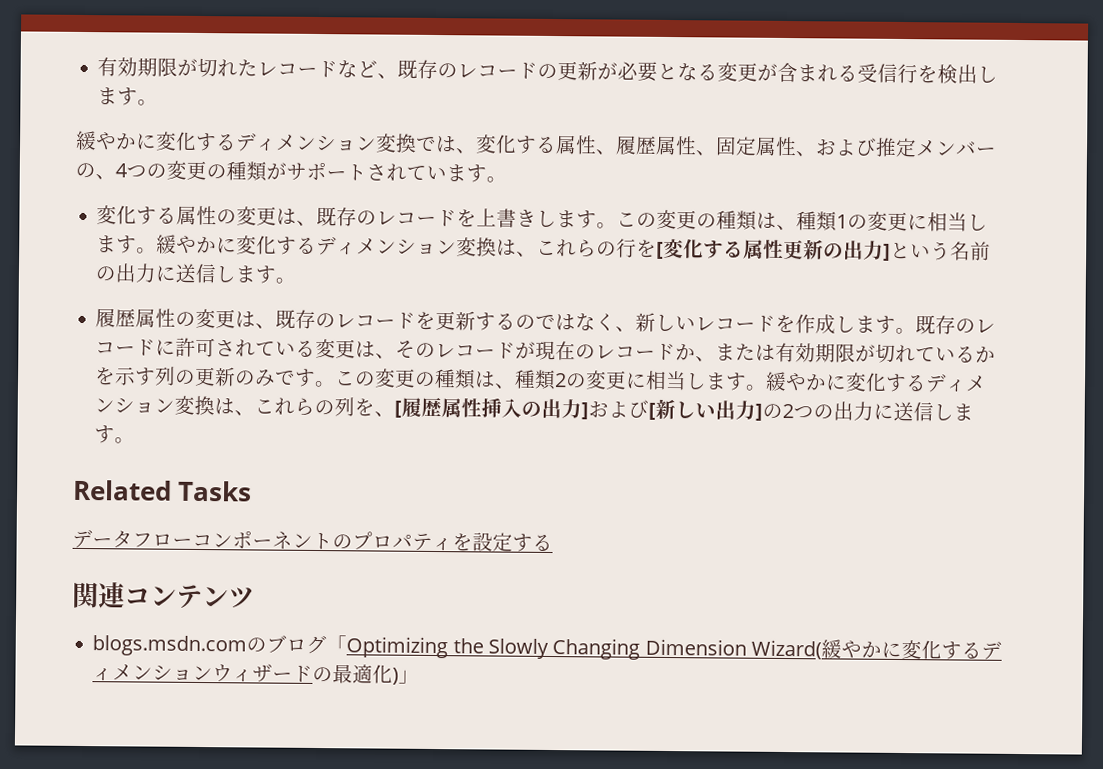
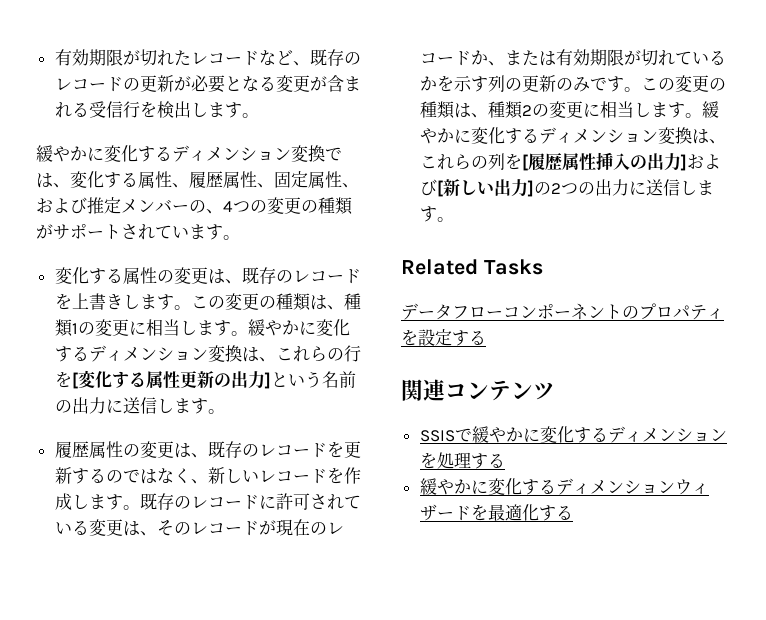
[374,411,396,417] 、 -> (522, 161) none
[92,634,822,660] blogs.msdn.comのブログ「Optimizing the Slowly Changing Dimension Wizard( -> [419,426,727,443] [419,452,505,469] SSISで緩やかに変化するディメンションを処理する //
[312,664,420,685] の最適化)」 -> [470,504,573,521] を最適化する

